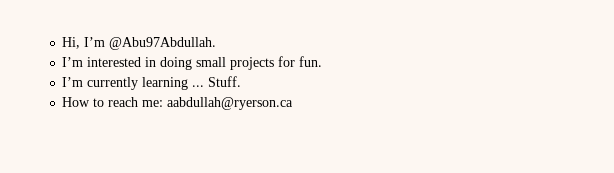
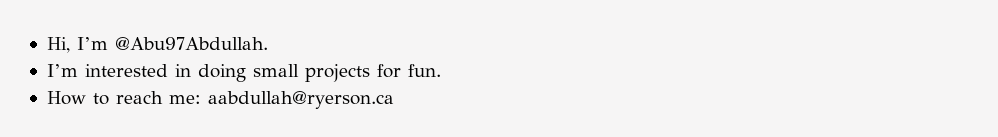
[62,76,242,90] // I’m currently learning ... Stuff. -> (441, 70) none

